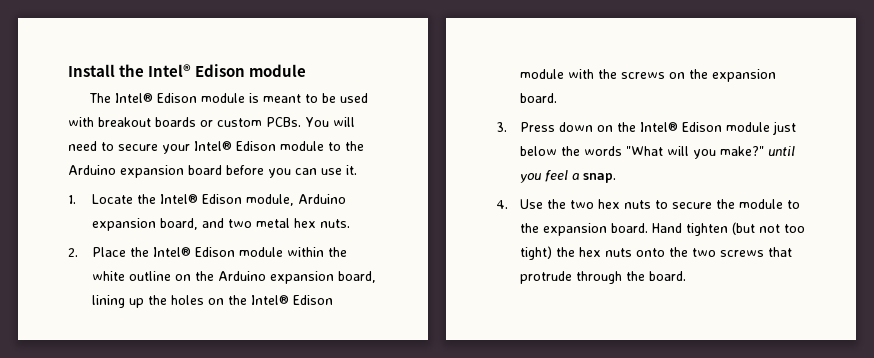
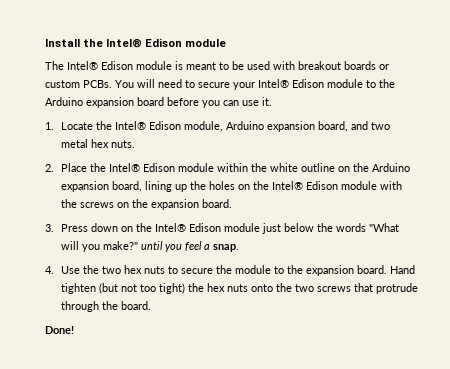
(687, 276) none -> [45,326,74,334] // Done!

